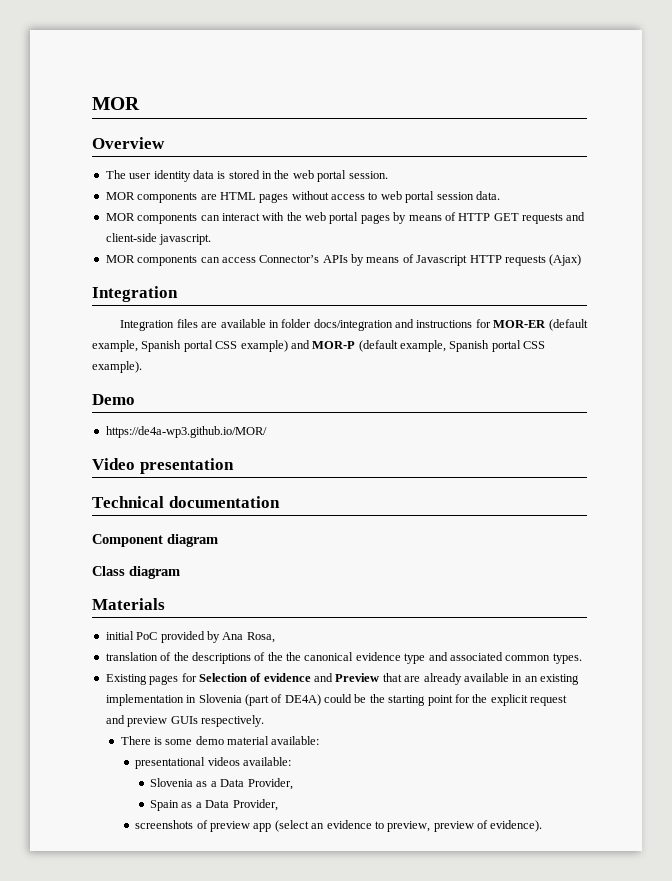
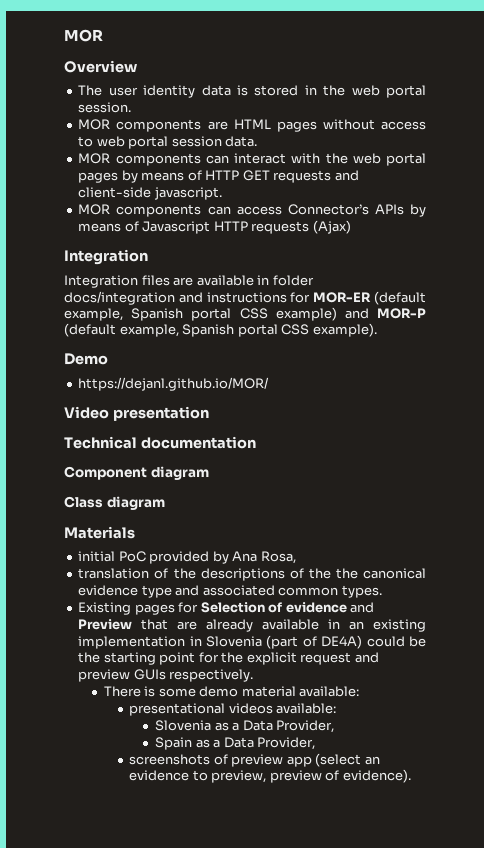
[105,426,267,438] https://de4a-wp3.github.io/MOR/ -> [78,377,270,391] https://dejanl.github.io/MOR/

